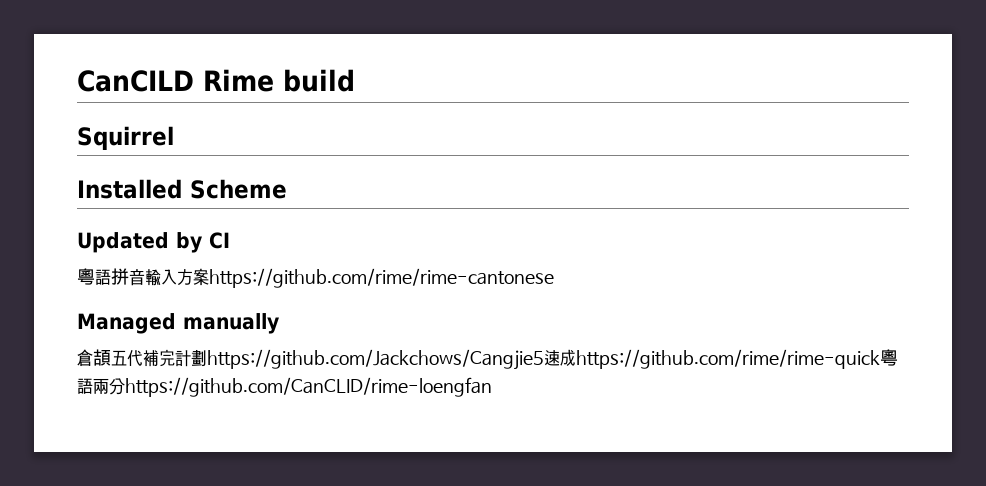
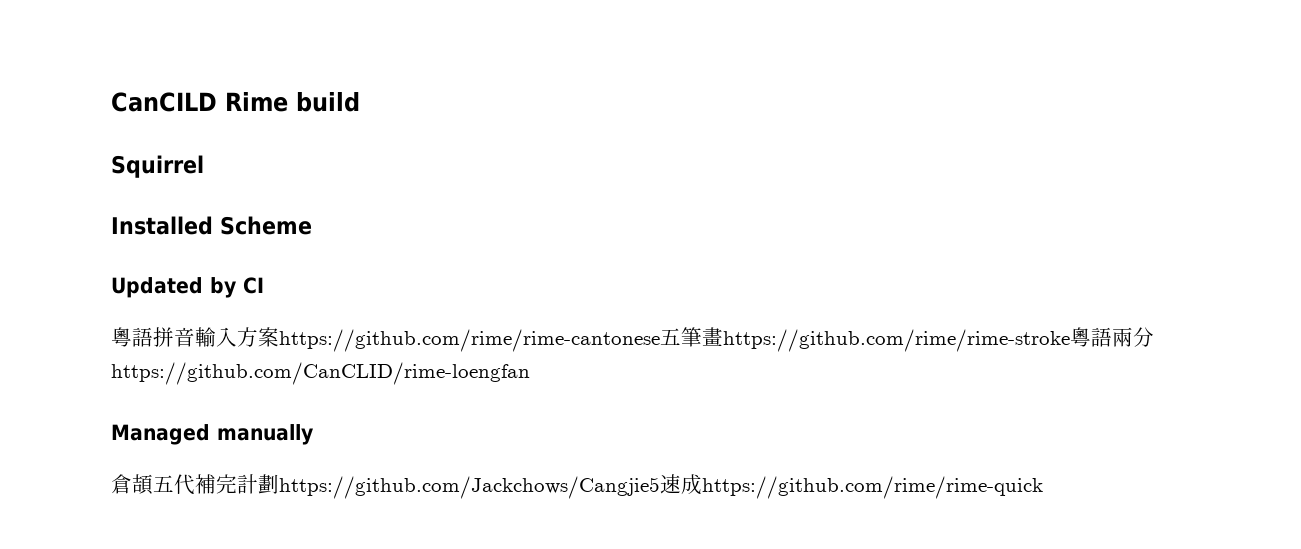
(554, 278) none -> [660,327,1154,352] [111,362,530,385] 五筆畫https://github.com/rime/rime-stroke粵語兩分https://github.com/CanCLID/rime-loengfan
[879,349,898,366] [77,377,492,397] 粵語兩分https://github.com/CanCLID/rime-loengfan -> (1043, 487) none

